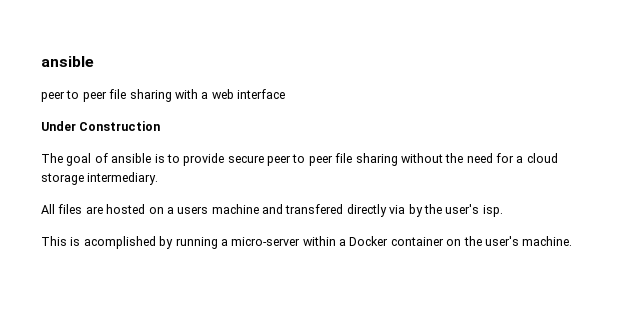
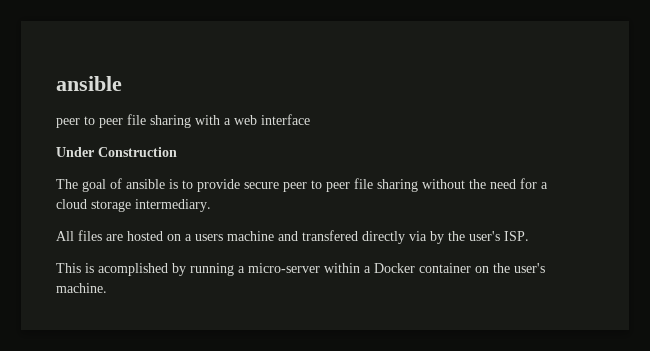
[482,205,503,217] isp. -> [504,231,529,241] ISP.

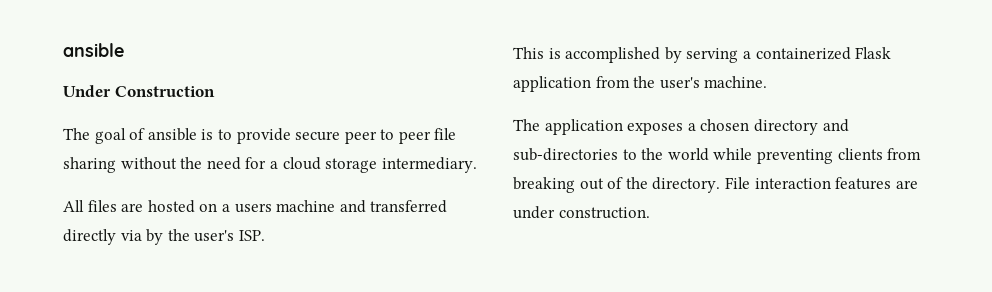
[56,76,122,91] [56,114,310,128] ansible // peer to peer file sharing with a web interface -> [63,43,124,57] ansible
[302,230,358,241] transfered -> [370,200,448,213] transferred
[98,263,545,276] [56,283,107,293] acomplished by running a micro-server within a Docker container on the user's machine. -> [565,47,892,63] [513,76,768,92] [513,119,849,135] [513,148,922,164] [513,177,918,193] [513,206,650,219] accomplished by serving a containerized Flask application from the user's machine. // The application exposes a chosen directory and sub-directories to the world while preventing clients from breaking out of the directory. File interaction features are under construction.

